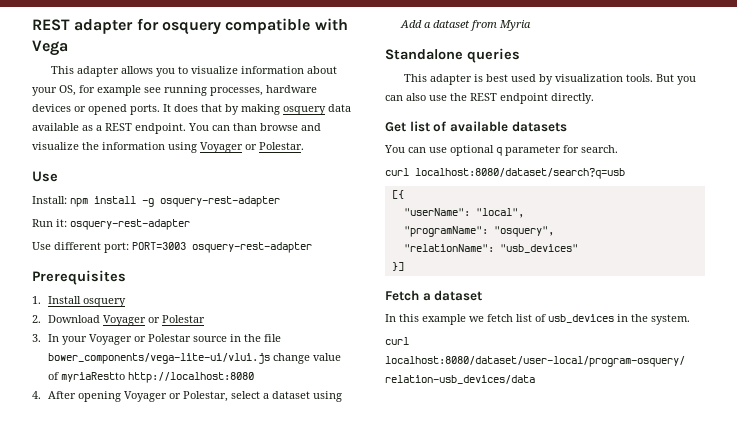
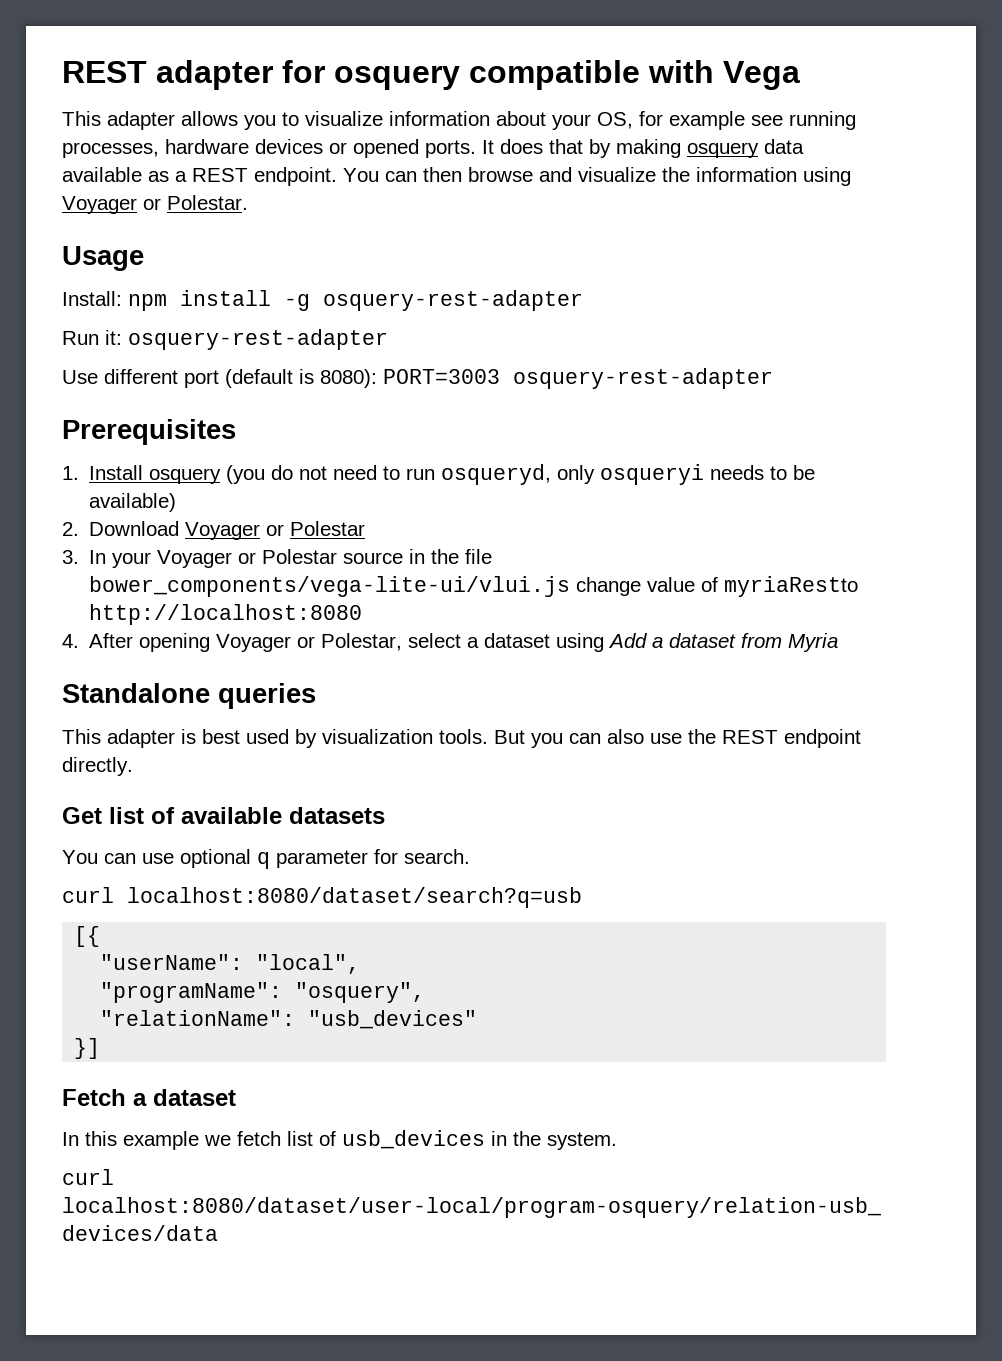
[233,123,257,131] than -> [423,167,462,182] then
[32,171,58,182] Use -> [62,246,144,271] Usage
[104,242,129,253] port: -> [184,369,377,388] port (default is 8080):
(127, 302) none -> [226,464,816,485] [89,493,177,512] (you do not need to run osqueryd, only osqueryi needs to be available)

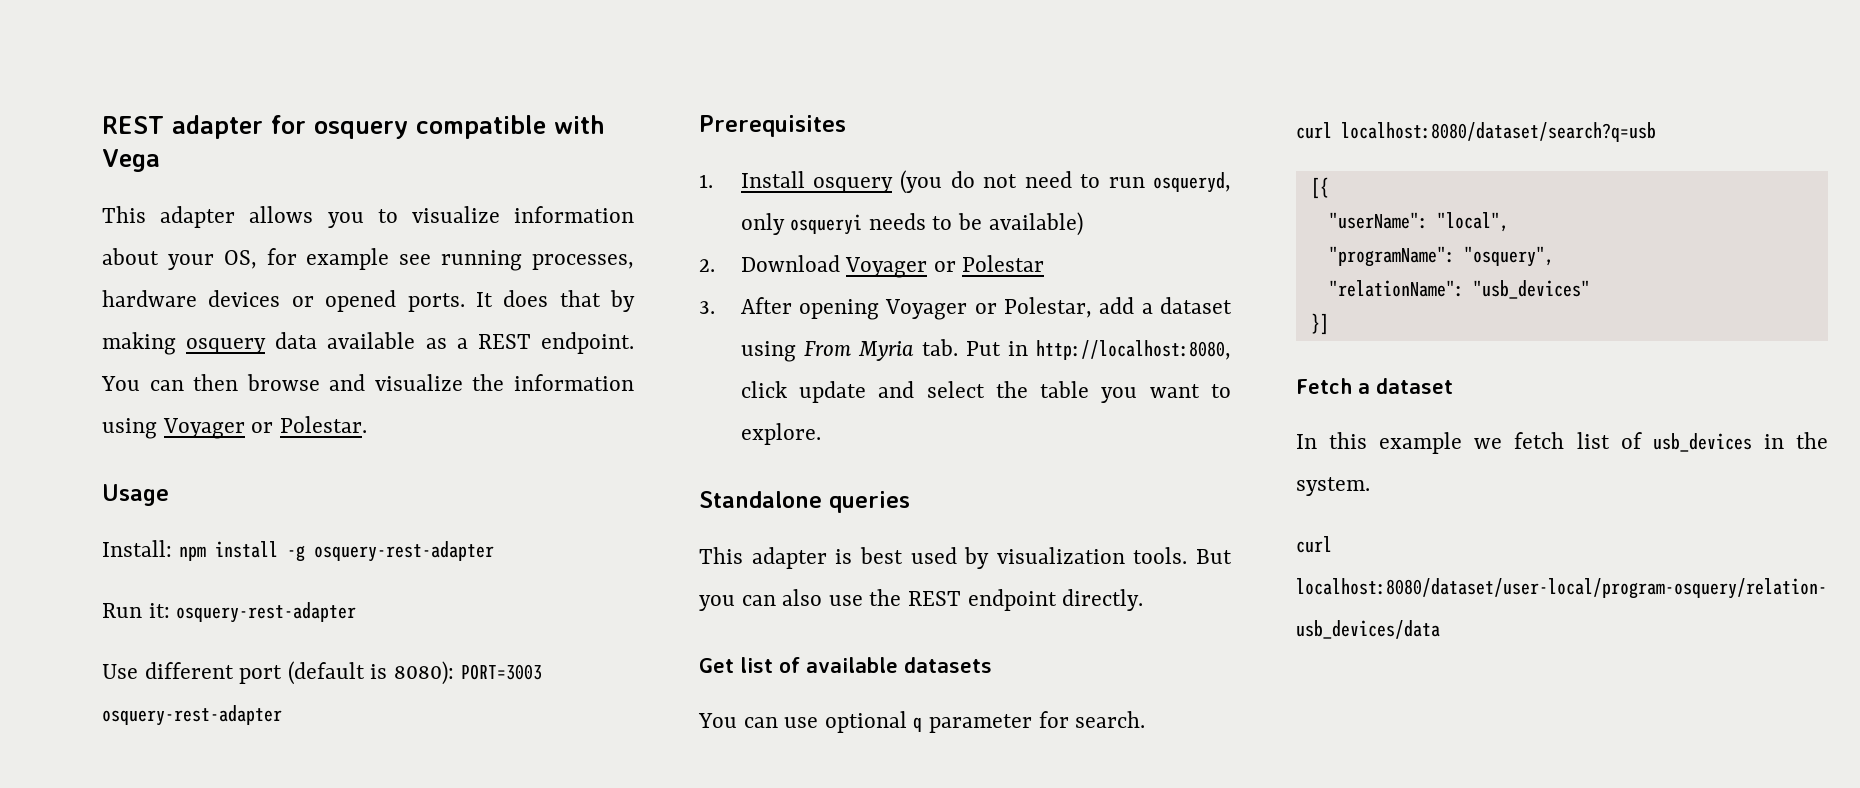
[89,549,493,568] [89,576,859,597] [89,604,363,625] [62,634,79,648] In your Voyager or Polestar source in the file bower_components/vega-lite-ui/vlui.js change value of myriaRestto http://localhost:8080 // 4. -> (715, 307) none
[408,633,462,648] select -> [1099,297,1135,314] add
[608,633,839,652] Add a dataset from Myria -> [803,339,1231,361] [740,381,1231,403] [740,423,821,445] From Myria tab. Put in http://localhost:8080, click update and select the table you want to explore.

